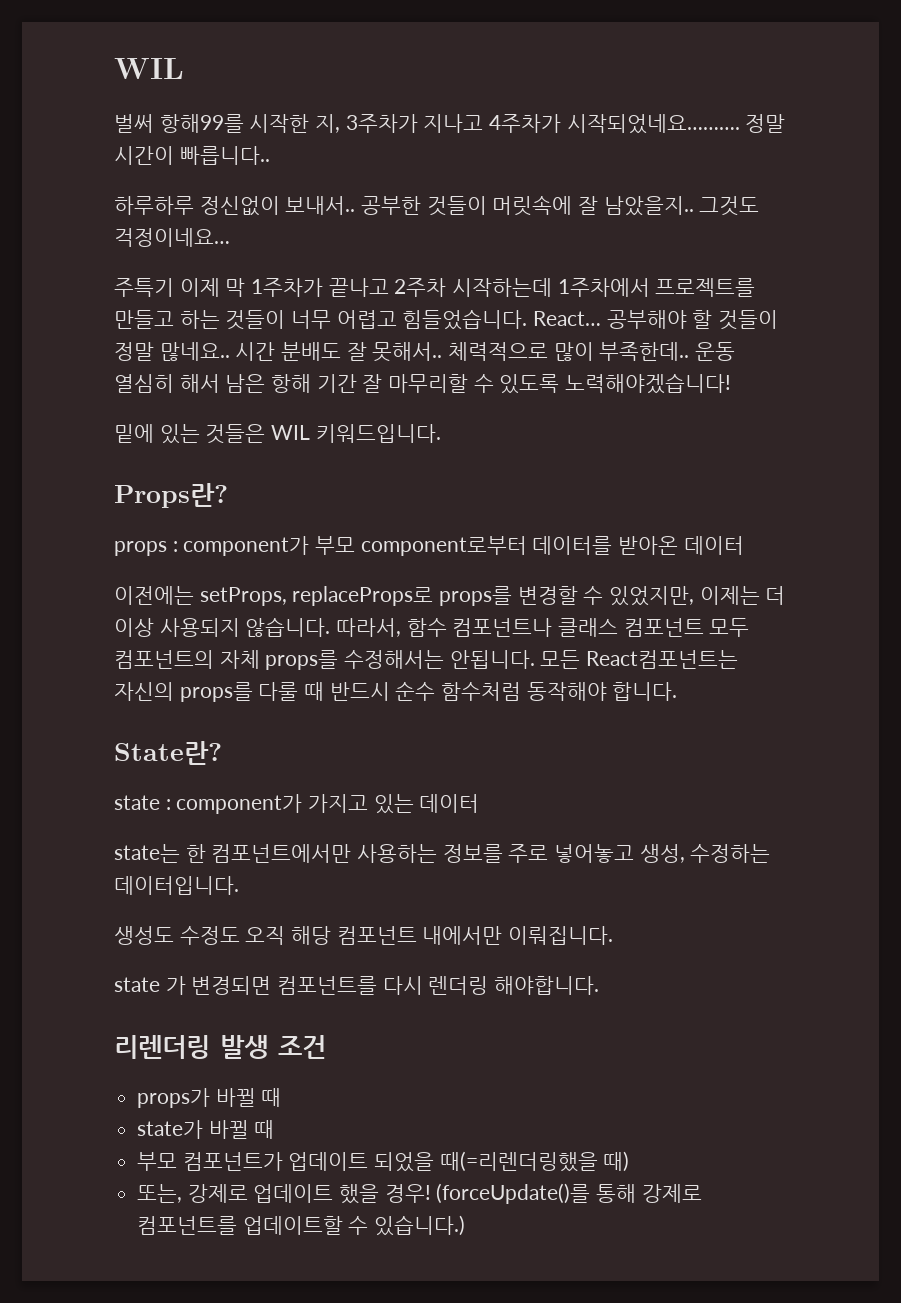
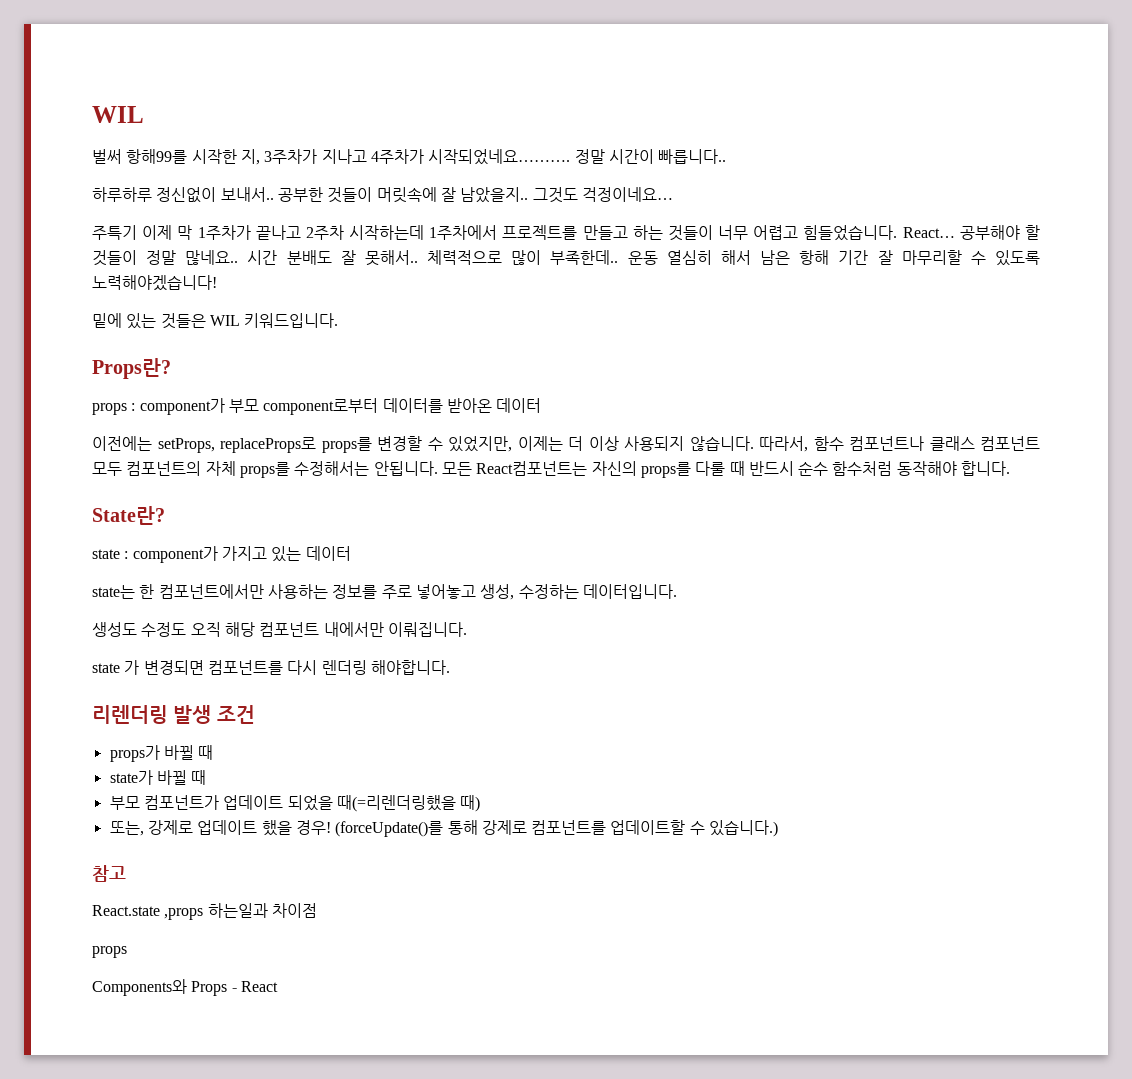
(466, 1225) none -> [92,865,126,882] [92,903,317,920] [92,946,127,958] [92,979,278,996] // 참고 // React.state ,props 하는일과 차이점 // props // Components와 Props - React

